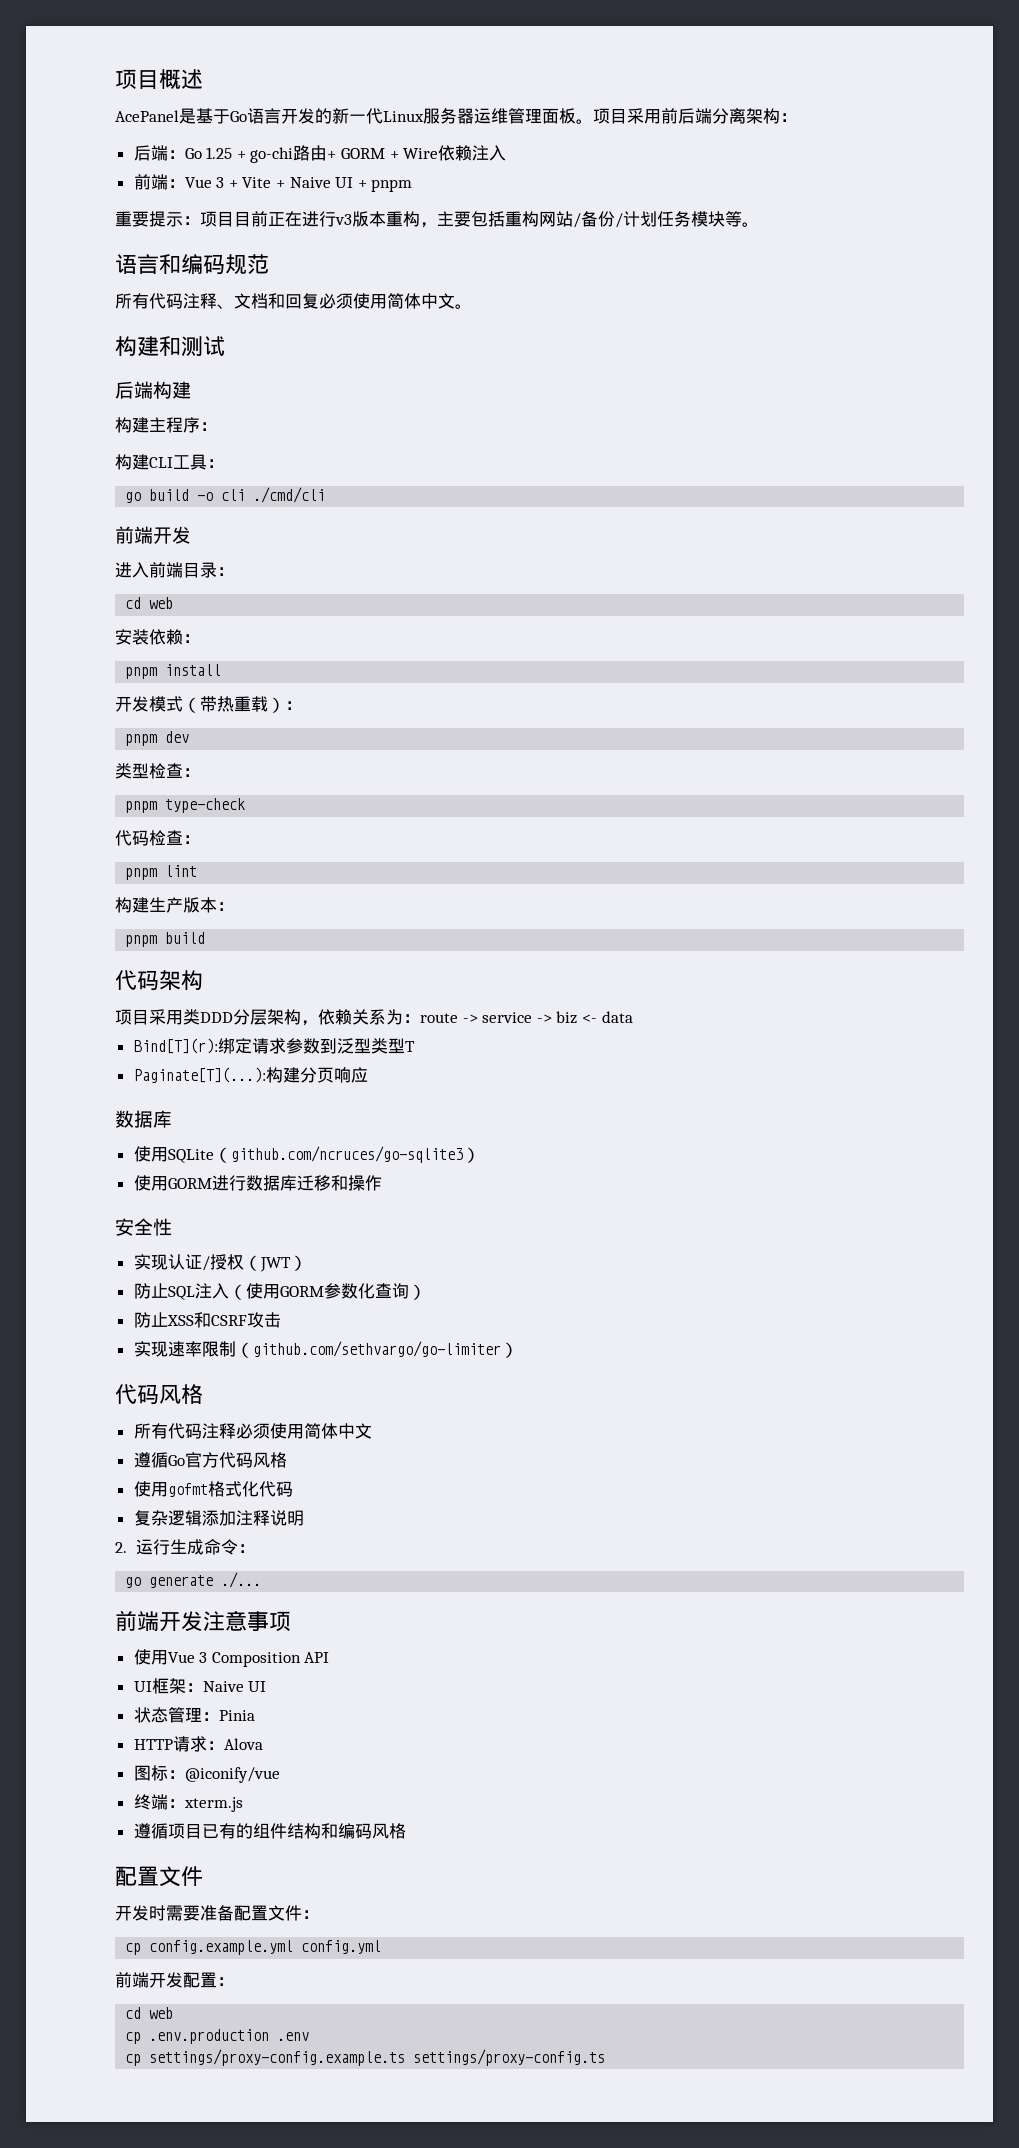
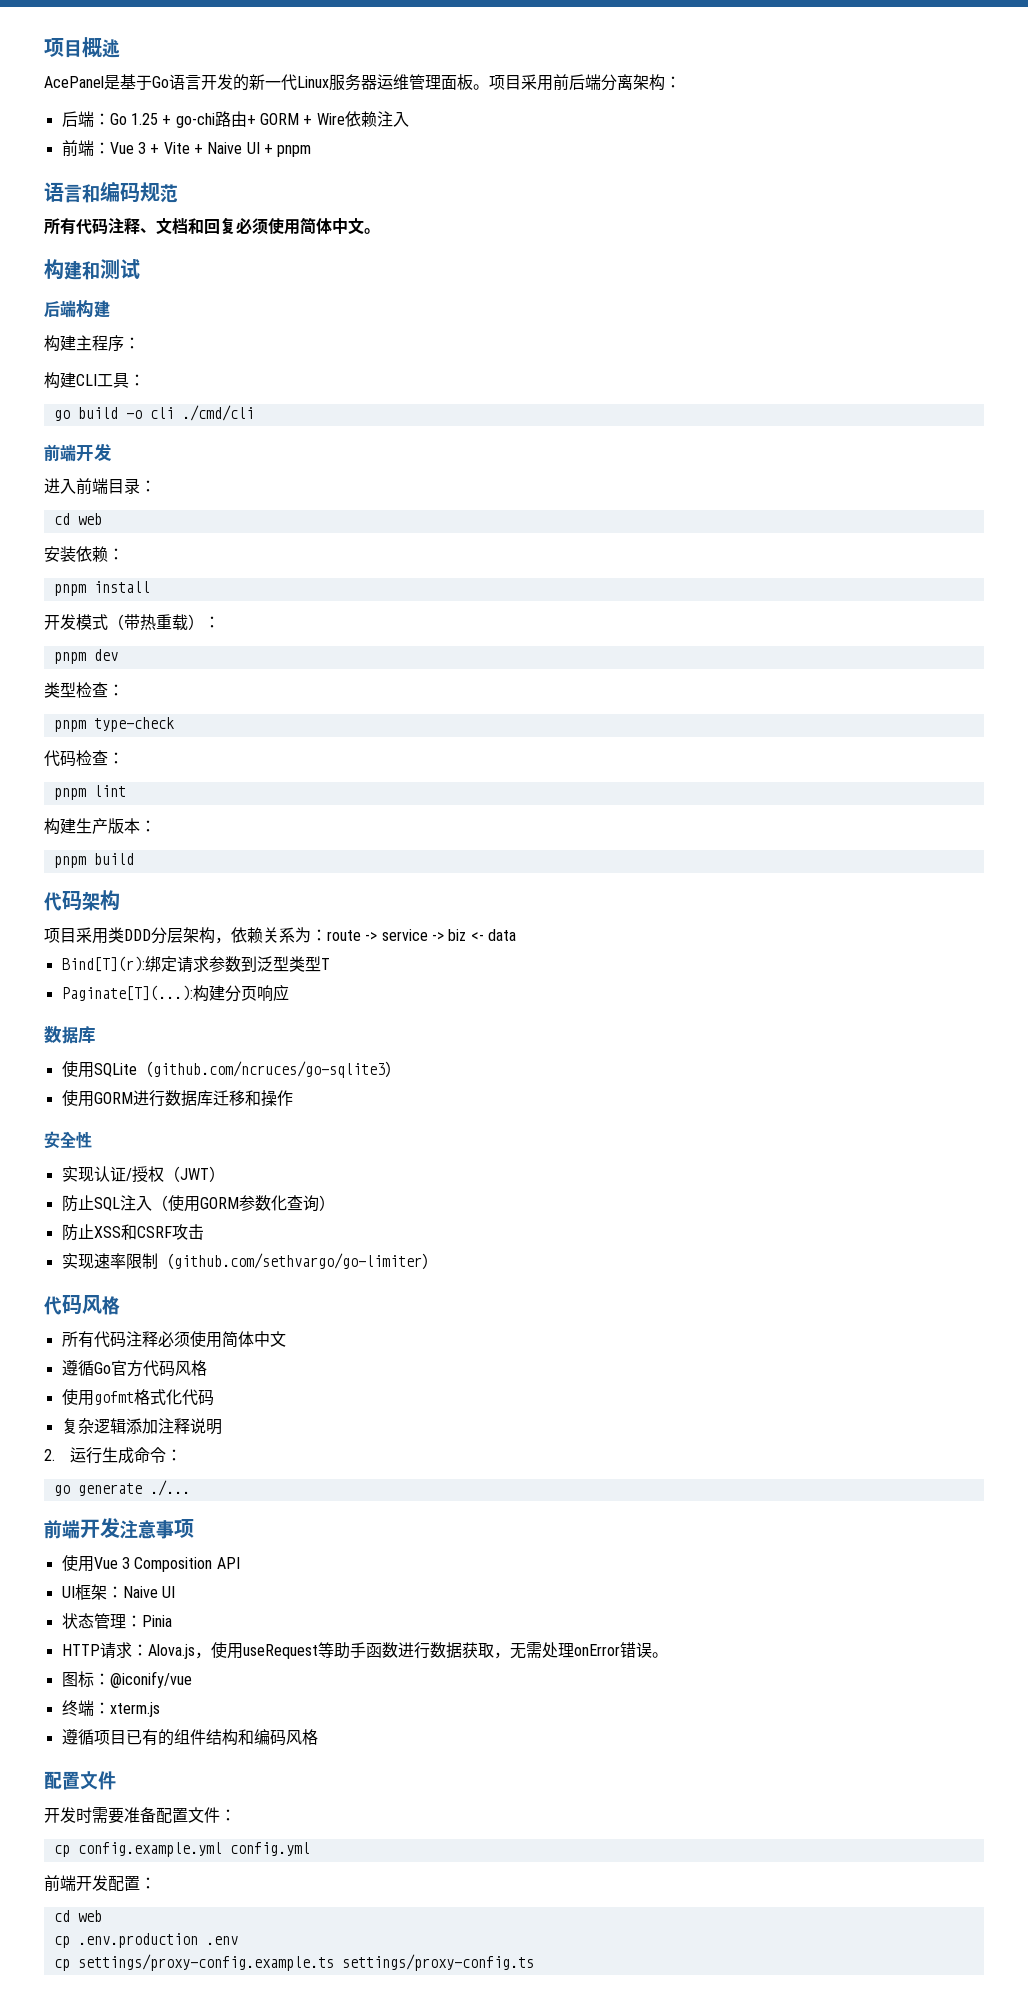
[115,211,759,228] // 重要提示：项目目前正在进行v3版本重构，主要包括重构网站/备份/计划任务模块等。 -> (312, 151) none
[223,1738,263,1750] Alova -> [147,1642,668,1659] Alova.js，使用useRequest等助手函数进行数据获取，无需处理onError错误。

